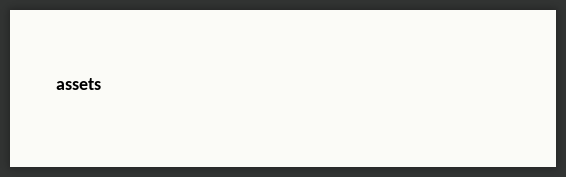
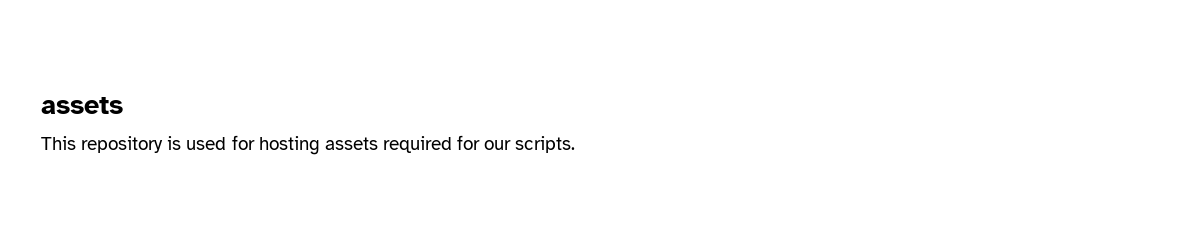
[56,78,101,90] assets -> [41,97,123,114] [41,135,576,155] assets // This repository is used for hosting assets required for our scripts.

